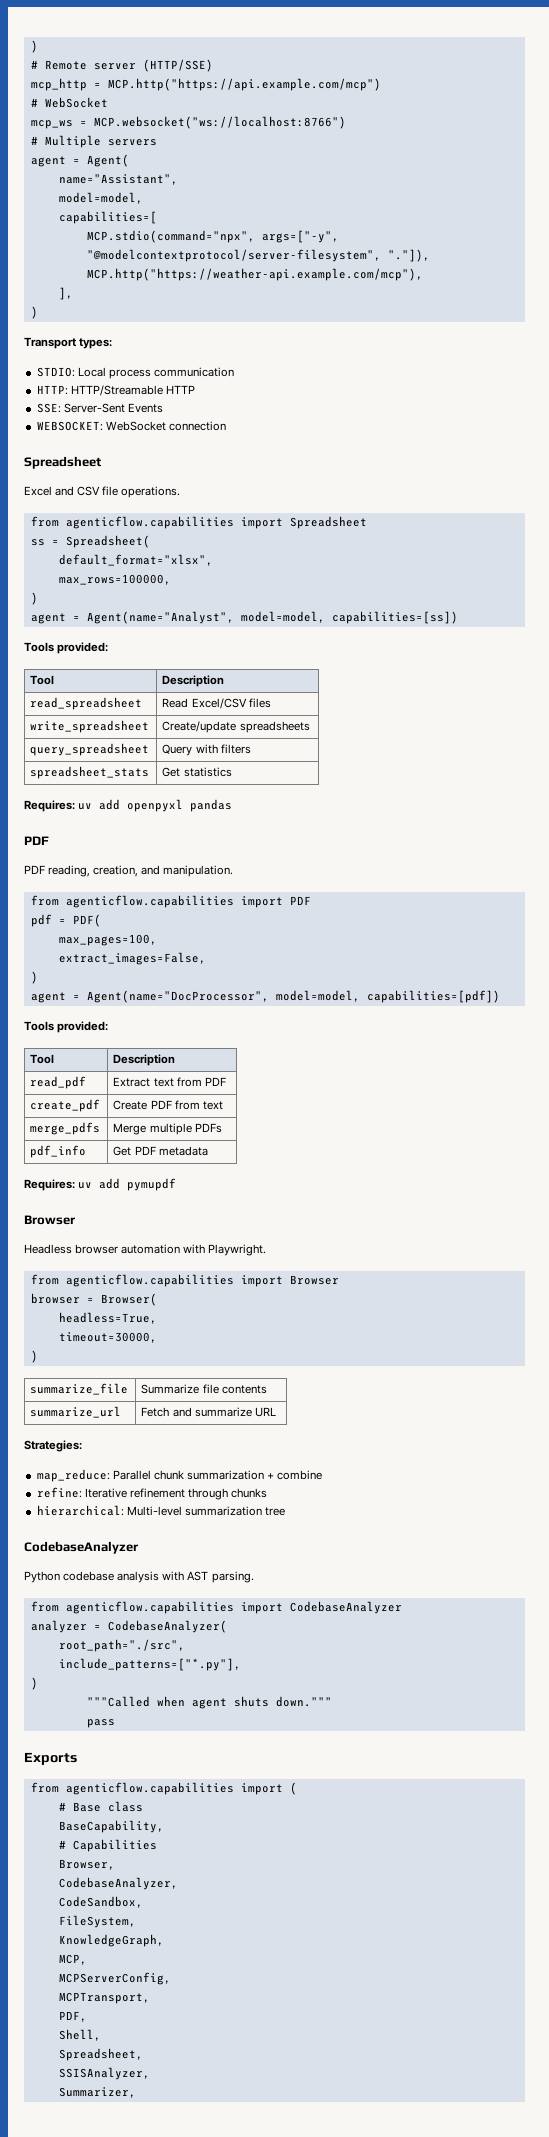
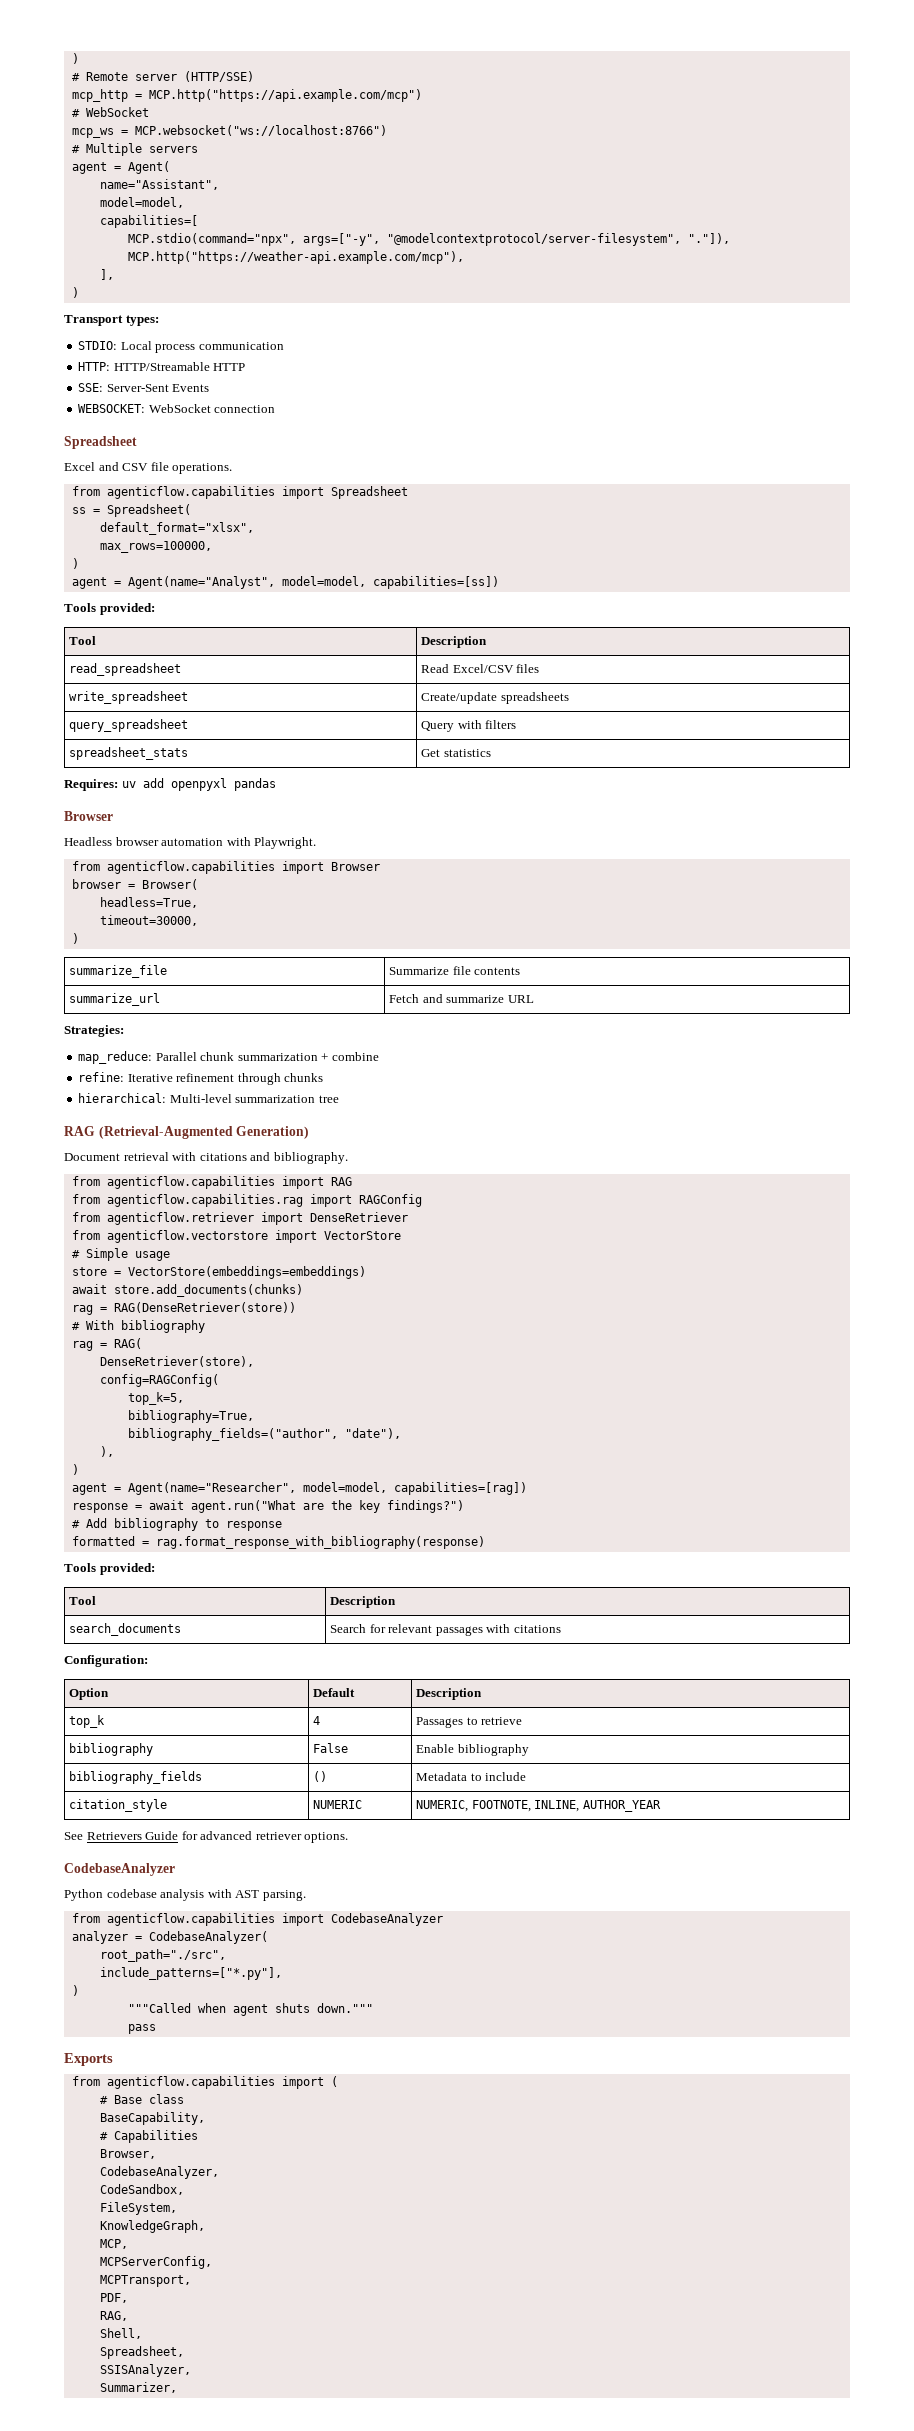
[24,836,49,845] [24,865,234,877] [30,895,311,908] [30,914,101,927] [58,934,157,946] [58,952,206,965] [30,971,38,984] [30,990,500,1003] [24,1021,109,1033] [30,1054,55,1064] [113,1054,176,1066] [30,1076,87,1089] [113,1077,226,1087] [30,1099,101,1112] [113,1100,223,1110] [30,1122,101,1135] [113,1123,222,1135] [30,1145,87,1158] [113,1146,208,1156] [24,1178,177,1191] // PDF // PDF reading, creation, and manipulation. // from agenticflow.capabilities import PDF // pdf = PDF( // max_pages=100, // extract_images=False, // ) // agent = Agent(name="DocProcessor", model=model, capabilities=[pdf]) // Tools provided: // Tool | Description // read_pdf | Extract text from PDF // create_pdf | Create PDF from text // merge_pdfs | Merge multiple PDFs // pdf_info | Get PDF metadata // Requires: uv add pymupdf -> (276, 784) none
(285, 1511) none -> [64,1126,310,1139] [64,1152,348,1164] [71,1176,352,1189] [71,1194,422,1207] [71,1212,408,1225] [71,1230,401,1243] [71,1248,170,1261] [71,1266,366,1279] [71,1284,303,1297] [71,1302,296,1315] [71,1320,205,1333] [71,1338,142,1351] [99,1356,254,1367] [99,1374,219,1387] [127,1392,184,1405] [127,1410,254,1423] [127,1428,401,1441] [99,1446,114,1457] [71,1464,79,1475] [71,1482,527,1495] [71,1500,464,1513] [71,1518,282,1531] [71,1536,485,1549] [64,1563,155,1575] [69,1596,97,1605] [330,1596,397,1608] [69,1623,182,1636] [330,1624,561,1636] [64,1655,148,1667] [69,1688,110,1700] [313,1688,356,1697] [416,1688,483,1700] [69,1715,106,1728] [313,1716,321,1725] [416,1717,523,1728] [69,1743,154,1756] [313,1743,349,1753] [416,1744,529,1756] [69,1771,203,1784] [313,1771,328,1782] [416,1772,527,1781] [69,1799,168,1812] [313,1800,363,1809] [416,1800,661,1812] [64,1831,349,1843] // RAG (Retrieval-Augmented Generation) // Document retrieval with citations and bibliography. // from agenticflow.capabilities import RAG // from agenticflow.capabilities.rag import RAGConfig // from agenticflow.retriever import DenseRetriever // from agenticflow.vectorstore import VectorStore // # Simple usage // store = VectorStore(embeddings=embeddings) // await store.add_documents(chunks) // rag = RAG(DenseRetriever(store)) // # With bibliography // rag = RAG( // DenseRetriever(store), // config=RAGConfig( // top_k=5, // bibliography=True, // bibliography_fields=("author", "date"), // ), // ) // agent = Agent(name="Researcher", model=model, capabilities=[rag]) // response = await agent.run("What are the key findings?") // # Add bibliography to response // formatted = rag.format_response_with_bibliography(response) // Tools provided: // Tool | Description // search_documents | Search for relevant passages with citations // Configuration: // Option | Default | Description // top_k | 4 | Passages to retrieve // bibliography | False | Enable bibliography // bibliography_fields | () | Metadata to include // citation_style | NUMERIC | NUMERIC, FOOTNOTE, INLINE, AUTHOR_YEAR // See Retrievers Guide for advanced retriever options.
(87, 2016) none -> [99,2311,128,2321] // RAG,

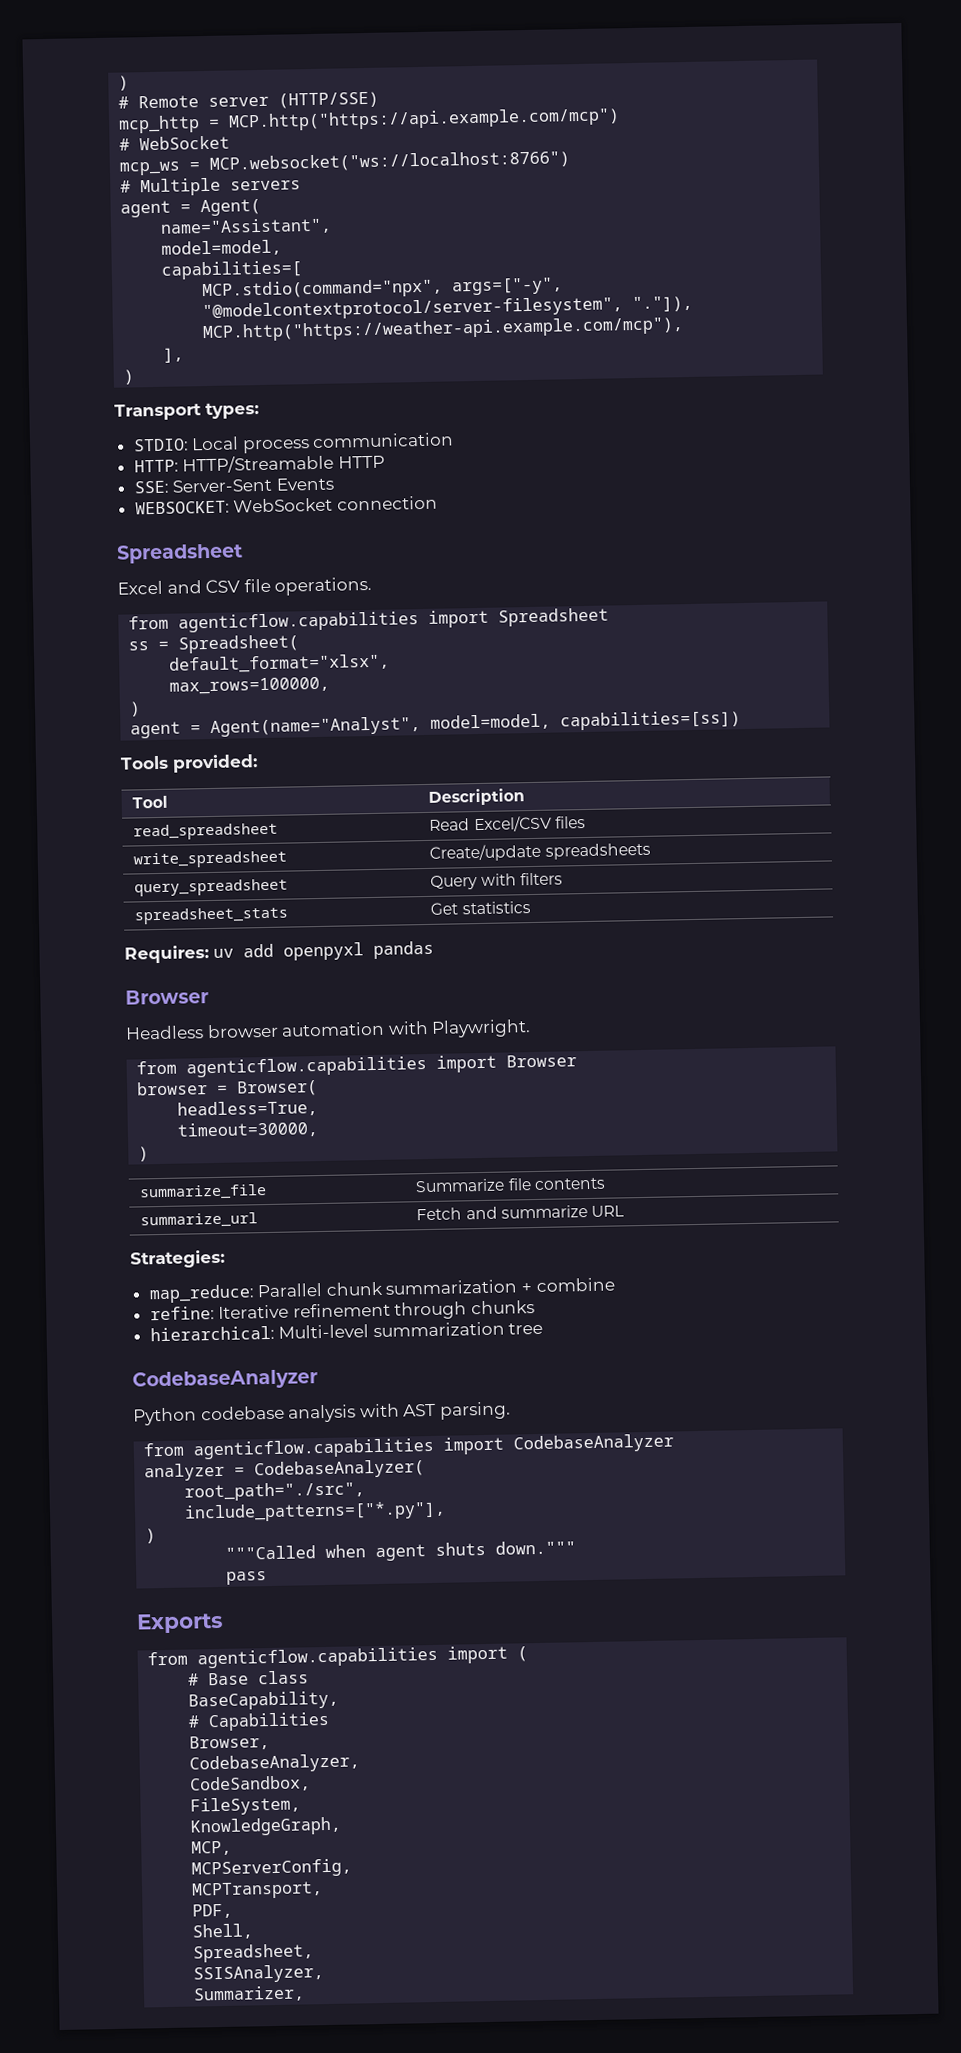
[64,1126,310,1139] [64,1152,348,1164] [71,1176,352,1189] [71,1194,422,1207] [71,1212,408,1225] [71,1230,401,1243] [71,1248,170,1261] [71,1266,366,1279] [71,1284,303,1297] [71,1302,296,1315] [71,1320,205,1333] [71,1338,142,1351] [99,1356,254,1367] [99,1374,219,1387] [127,1392,184,1405] [127,1410,254,1423] [127,1428,401,1441] [99,1446,114,1457] [71,1464,79,1475] [71,1482,527,1495] [71,1500,464,1513] [71,1518,282,1531] [71,1536,485,1549] [64,1563,155,1575] [69,1596,97,1605] [330,1596,397,1608] [69,1623,182,1636] [330,1624,561,1636] [64,1655,148,1667] [69,1688,110,1700] [313,1688,356,1697] [416,1688,483,1700] [69,1715,106,1728] [313,1716,321,1725] [416,1717,523,1728] [69,1743,154,1756] [313,1743,349,1753] [416,1744,529,1756] [69,1771,203,1784] [313,1771,328,1782] [416,1772,527,1781] [69,1799,168,1812] [313,1800,363,1809] [416,1800,661,1812] [64,1831,349,1843] // RAG (Retrieval-Augmented Generation) // Document retrieval with citations and bibliography. // from agenticflow.capabilities import RAG // from agenticflow.capabilities.rag import RAGConfig // from agenticflow.retriever import DenseRetriever // from agenticflow.vectorstore import VectorStore // # Simple usage // store = VectorStore(embeddings=embeddings) // await store.add_documents(chunks) // rag = RAG(DenseRetriever(store)) // # With bibliography // rag = RAG( // DenseRetriever(store), // config=RAGConfig( // top_k=5, // bibliography=True, // bibliography_fields=("author", "date"), // ), // ) // agent = Agent(name="Researcher", model=model, capabilities=[rag]) // response = await agent.run("What are the key findings?") // # Add bibliography to response // formatted = rag.format_response_with_bibliography(response) // Tools provided: // Tool | Description // search_documents | Search for relevant passages with citations // Configuration: // Option | Default | Description // top_k | 4 | Passages to retrieve // bibliography | False | Enable bibliography // bibliography_fields | () | Metadata to include // citation_style | NUMERIC | NUMERIC, FOOTNOTE, INLINE, AUTHOR_YEAR // See Retrievers Guide for advanced retriever options. -> (544, 1328) none
[99,2311,128,2321] // RAG, -> (234, 1911) none

